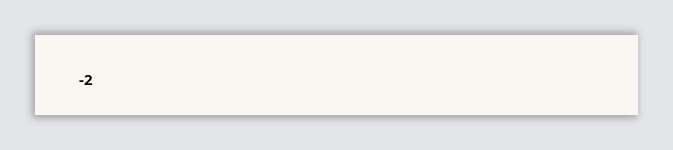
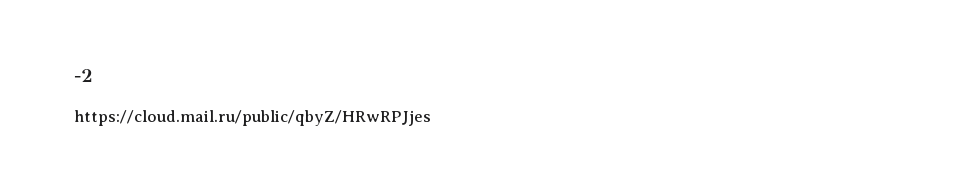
(93, 80) none -> [74,110,431,126] // https://cloud.mail.ru/public/qbyZ/HRwRPJjes

